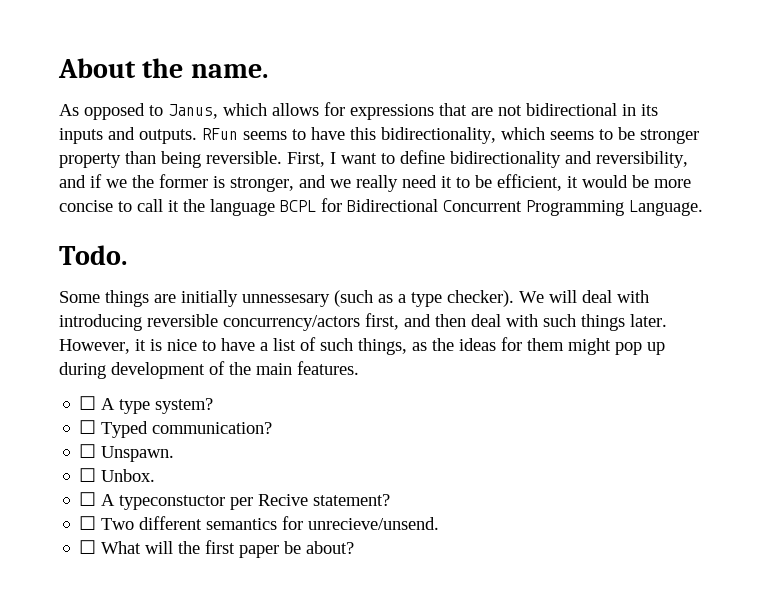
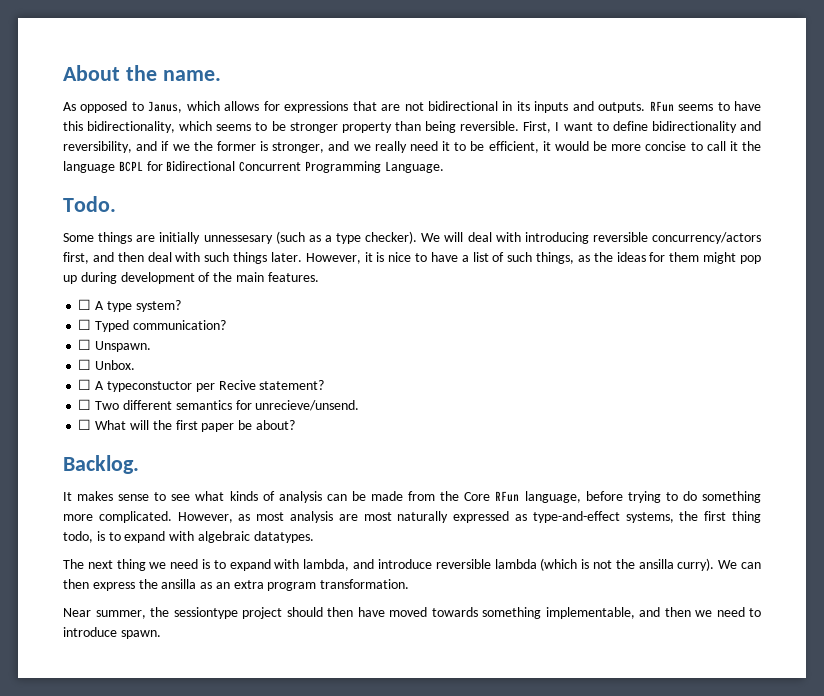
(355, 547) none -> [63,455,139,474] [63,491,761,503] [63,511,761,523] [63,531,314,543] [63,558,762,571] [63,579,410,591] [63,607,761,619] [63,627,161,639] // Backlog. // It makes sense to see what kinds of analysis can be made from the Core RFun language, before trying to do something more complicated. However, as most analysis are most naturally expressed as type-and-effect systems, the first thing todo, is to expand with algebraic datatypes. // The next thing we need is to expand with lambda, and introduce reversible lambda (which is not the ansilla curry). We can then express the ansilla as an extra program transformation. // Near summer, the sessiontype project should then have moved towards something implementable, and then we need to introduce spawn.

